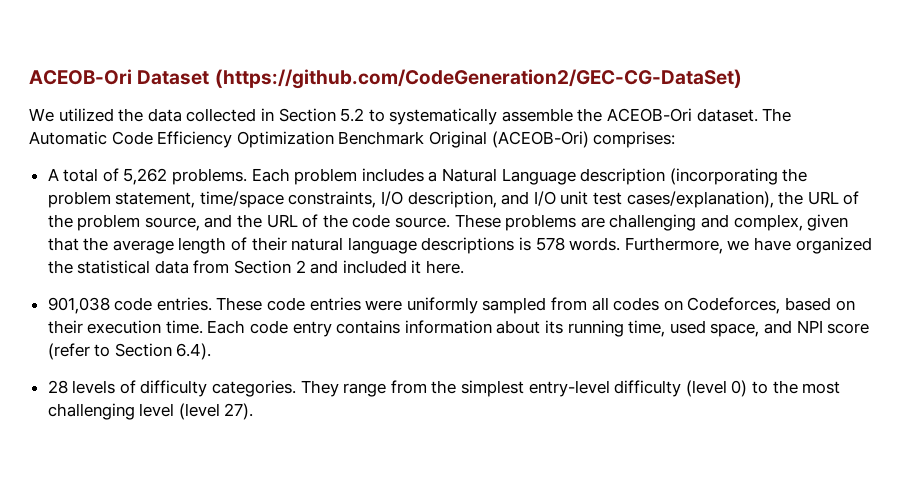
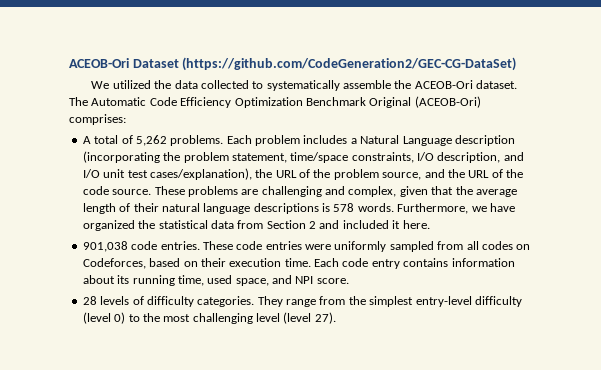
[260,108,365,122] in Section 5.2 -> (249, 84) none
[827,323,870,334] [47,343,212,360] score (refer to Section 6.4). -> [316,278,349,284] score.

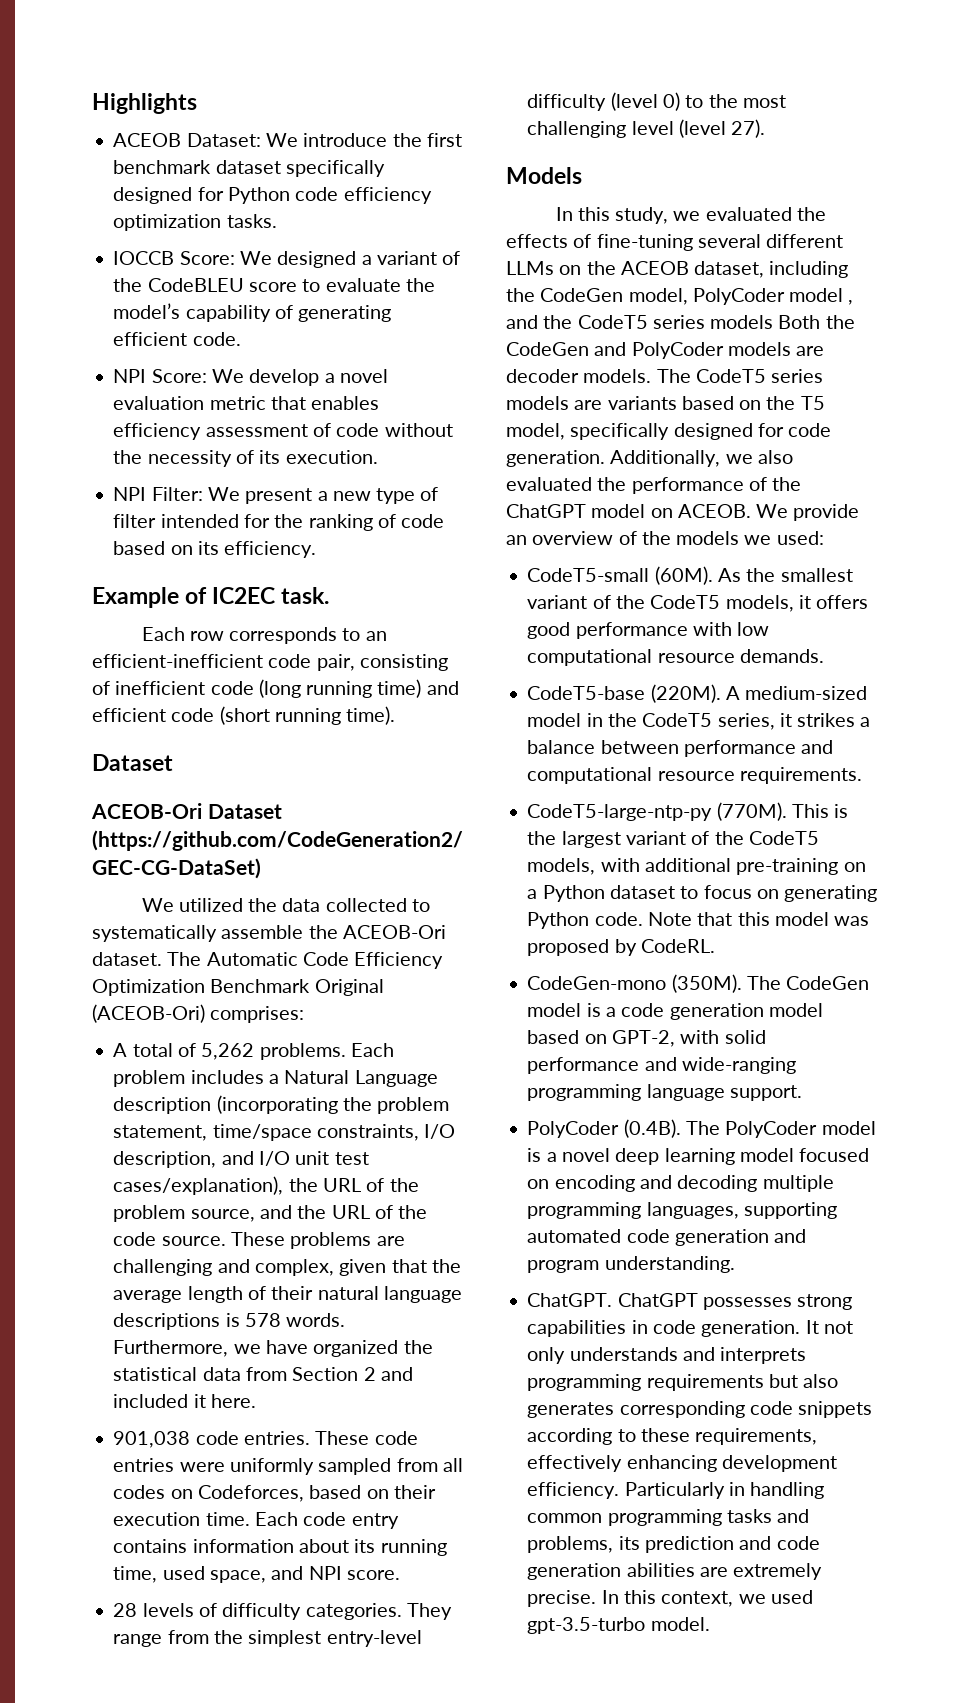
(69, 63) none -> [92,93,197,114] [113,133,462,147] [113,160,385,177] [113,187,432,204] [113,214,277,231] [113,251,461,268] [113,278,435,292] [113,303,392,322] [113,332,241,346] [113,369,388,386] [113,396,380,410] [113,423,453,440] [113,450,378,467] [113,487,439,504] [113,514,445,531] [113,541,317,558] [92,587,330,608] [141,627,387,644] [92,654,448,671] [92,679,459,698] [92,706,396,725] [92,754,173,771] Highlights // ACEOB Dataset: We introduce the first benchmark dataset specifically designed for Python code efficiency optimization tasks. // IOCCB Score: We designed a variant of the CodeBLEU score to evaluate the model’s capability of generating efficient code. // NPI Score: We develop a novel evaluation metric that enables efficiency assessment of code without the necessity of its execution. // NPI Filter: We present a new type of filter intended for the ranking of code based on its efficiency. // Example of IC2EC task. // Each row corresponds to an efficient-inefficient code pair, consisting of inefficient code (long running time) and efficient code (short running time). // Dataset //
(336, 318) none -> [506,167,582,184] [555,207,826,224] [506,234,844,251] [506,261,849,278] [506,288,854,305] [506,315,855,329] [506,342,825,359] [506,369,824,383] [506,396,825,410] [506,423,832,440] [506,450,793,467] [506,477,802,494] [506,504,860,521] [506,531,824,545] [527,566,853,585] [527,595,869,612] [527,622,770,639] [527,649,824,666] [527,684,868,703] [527,713,871,730] [527,740,834,757] [527,767,862,784] [527,802,849,821] [527,831,819,848] [527,858,866,875] [527,885,878,902] [527,912,870,929] [527,939,715,956] [527,974,870,993] [527,1003,823,1020] [527,1030,766,1047] [527,1057,796,1074] [527,1084,802,1101] [527,1119,876,1138] [527,1148,870,1165] [527,1175,834,1192] [527,1202,837,1219] [527,1229,807,1246] [527,1256,735,1273] [527,1293,853,1310] [527,1320,853,1337] [527,1347,807,1364] [527,1374,839,1391] [527,1401,873,1418] [527,1428,818,1445] [527,1455,837,1472] [527,1482,825,1499] [527,1509,810,1526] [527,1536,820,1553] [527,1563,823,1580] [527,1590,813,1607] [527,1617,710,1634] // Models // In this study, we evaluated the effects of fine-tuning several different LLMs on the ACEOB dataset, including the CodeGen model, PolyCoder model , and the CodeT5 series models Both the CodeGen and PolyCoder models are decoder models. The CodeT5 series models are variants based on the T5 model, specifically designed for code generation. Additionally, we also evaluated the performance of the ChatGPT model on ACEOB. We provide an overview of the models we used: // CodeT5-small (60M). As the smallest variant of the CodeT5 models, it offers good performance with low computational resource demands. // CodeT5-base (220M). A medium-sized model in the CodeT5 series, it strikes a balance between performance and computational resource requirements. // CodeT5-large-ntp-py (770M). This is the largest variant of the CodeT5 models, with additional pre-training on a Python dataset to focus on generating Python code. Note that this model was proposed by CodeRL. // CodeGen-mono (350M). The CodeGen model is a code generation model based on GPT-2, with solid performance and wide-ranging programming language support. // PolyCoder (0.4B). The PolyCoder model is a novel deep learning model focused on encoding and decoding multiple programming languages, supporting automated code generation and program understanding. // ChatGPT. ChatGPT possesses strong capabilities in code generation. It not only understands and interprets programming requirements but also generates corresponding code snippets according to these requirements, effectively enhancing development efficiency. Particularly in handling common programming tasks and problems, its prediction and code generation abilities are extremely precise. In this context, we used gpt-3.5-turbo model.

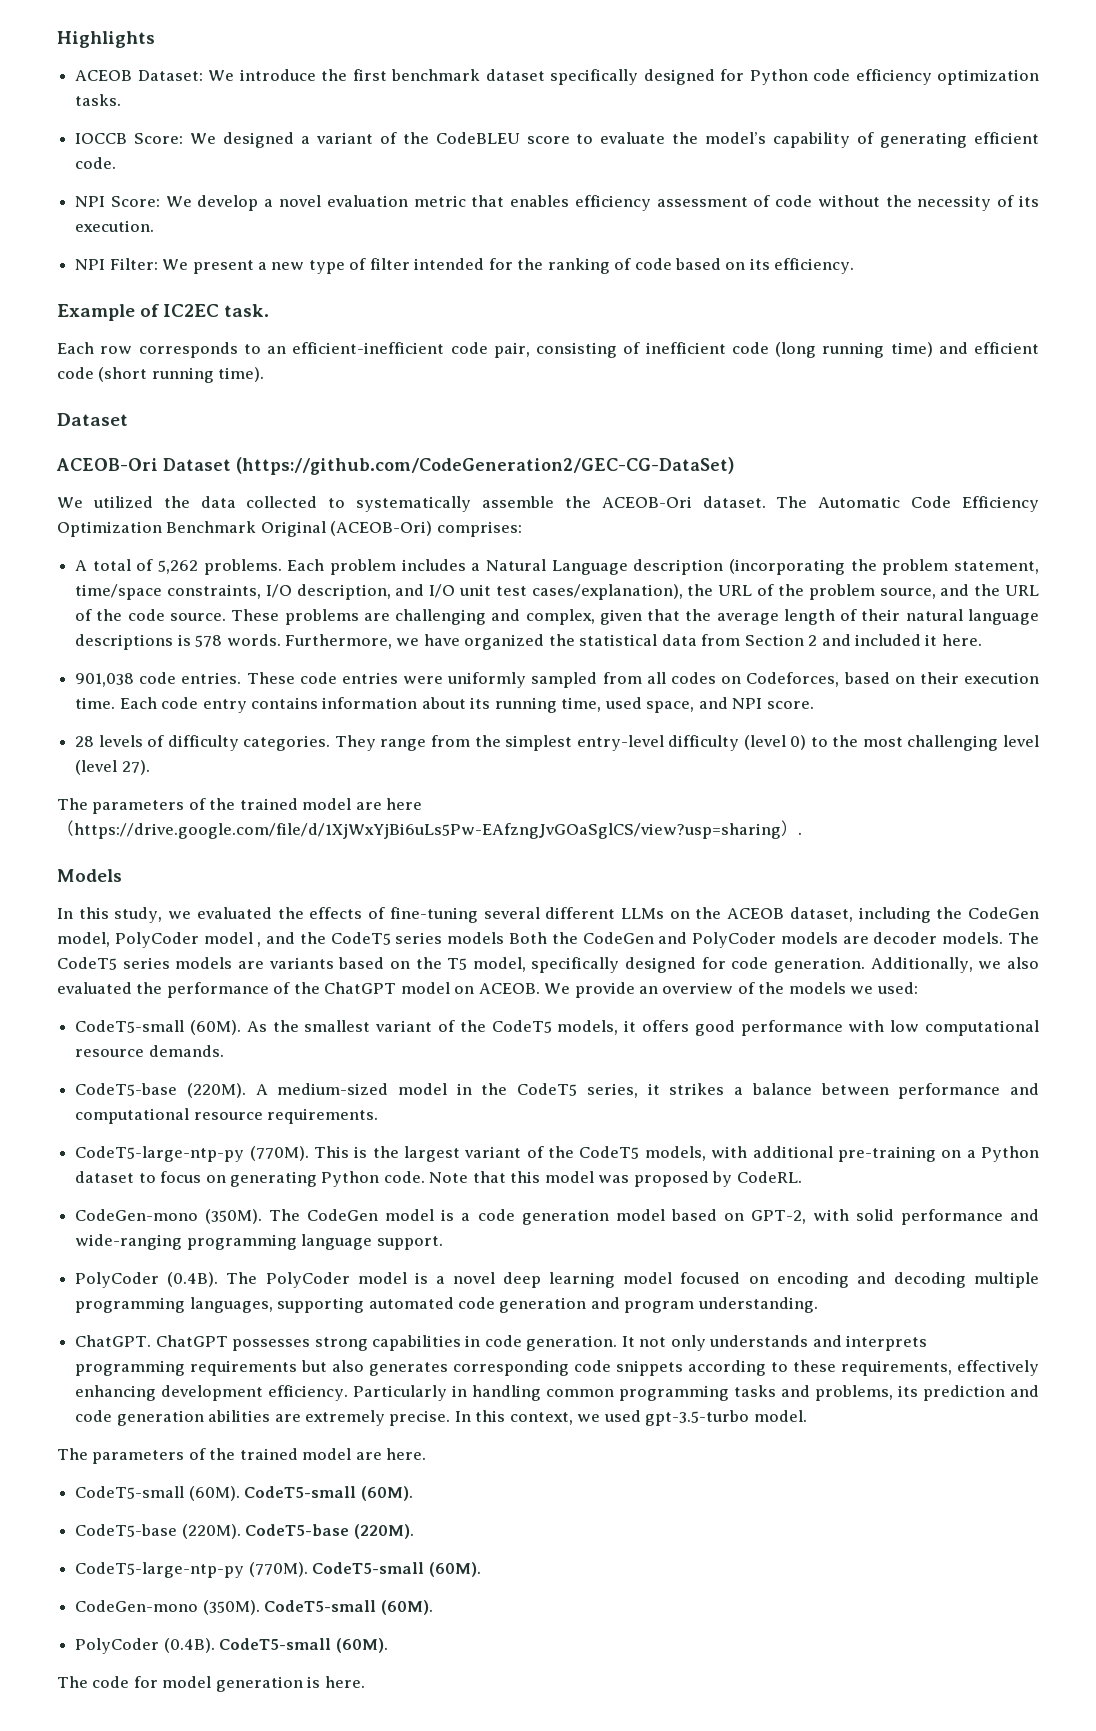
(766, 128) none -> [57,798,423,814] [57,820,802,839] // The parameters of the trained model are here（https://drive.google.com/file/d/1XjWxYjBi6uLs5Pw-EAfzngJvGOaSglCS/view?usp=sharing）.
(710, 1624) none -> [57,1448,427,1464] [75,1486,413,1501] [75,1524,414,1539] [75,1562,481,1578] [75,1600,433,1615] [75,1638,388,1654] [57,1676,365,1692] // The parameters of the trained model are here. // CodeT5-small (60M). CodeT5-small (60M). // CodeT5-base (220M). CodeT5-base (220M). // CodeT5-large-ntp-py (770M). CodeT5-small (60M). // CodeGen-mono (350M). CodeT5-small (60M). // PolyCoder (0.4B). CodeT5-small (60M). // The code for model generation is here.

